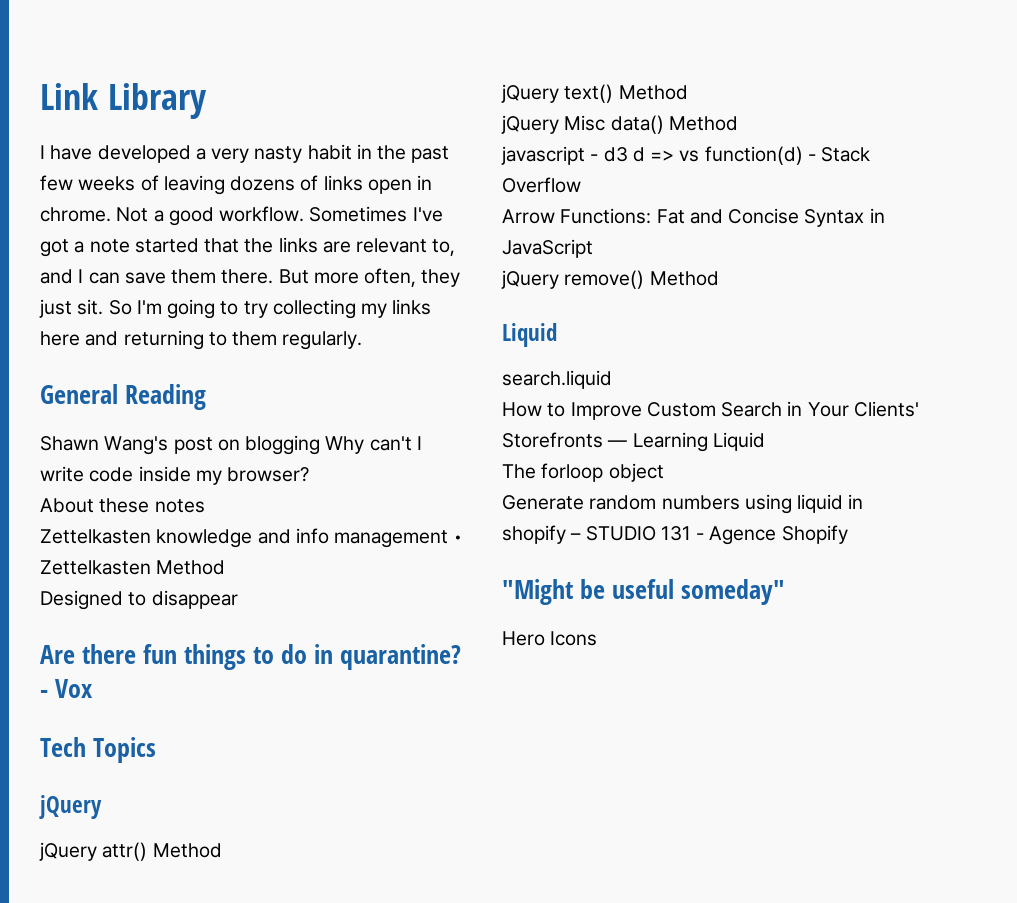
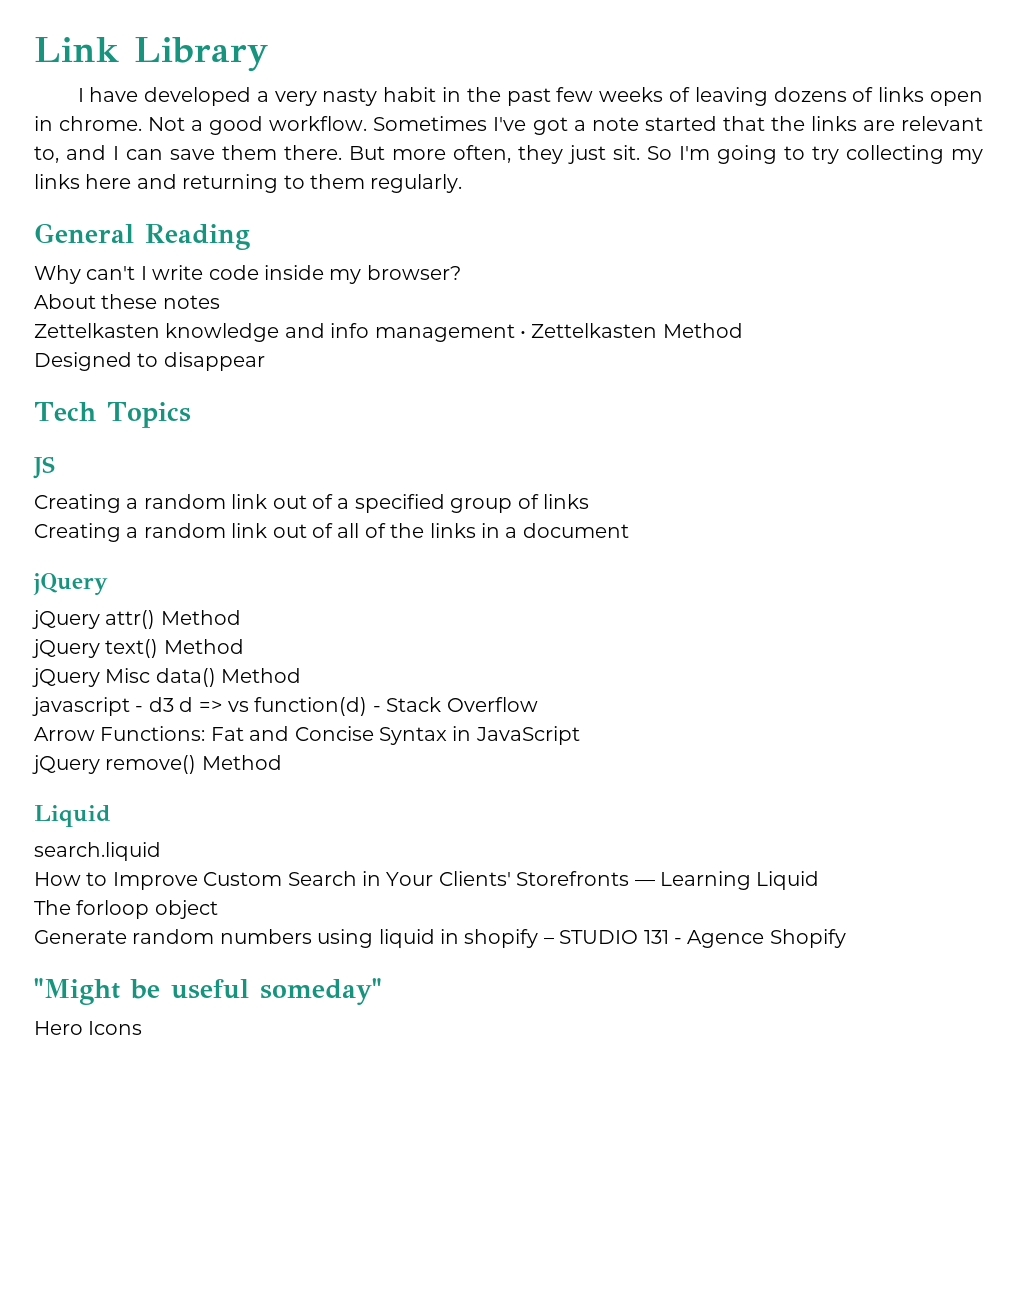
[40,435,321,455] Shawn Wang's post on blogging -> (250, 237) none
[40,644,462,670] [40,679,94,698] [40,737,157,763] Are there fun things to do in quarantine? - Vox // Tech Topics -> [34,402,191,428] [33,456,55,479] [34,494,589,513] [34,523,629,542] Tech Topics // JS // Creating a random link out of a specified group of links // Creating a random link out of all of the links in a document

